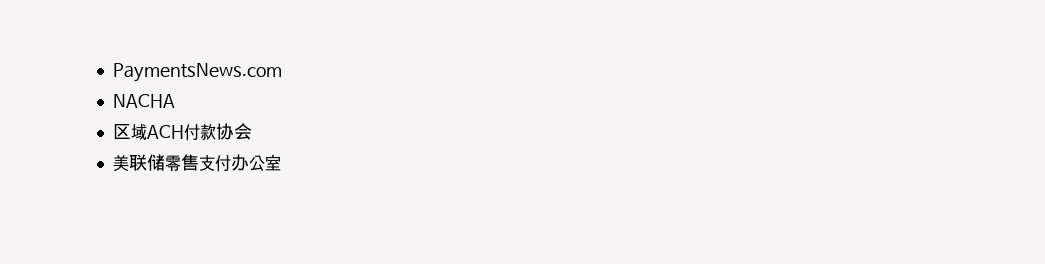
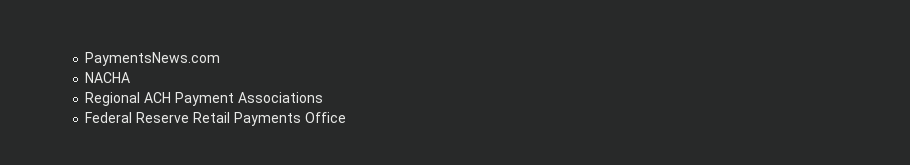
[112,123,252,141] [112,154,281,172] 区域ACH付款协会 // 美联储零售支付办公室 -> [85,92,323,106] [85,112,346,126] Regional ACH Payment Associations // Federal Reserve Retail Payments Office

